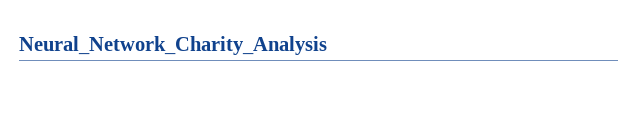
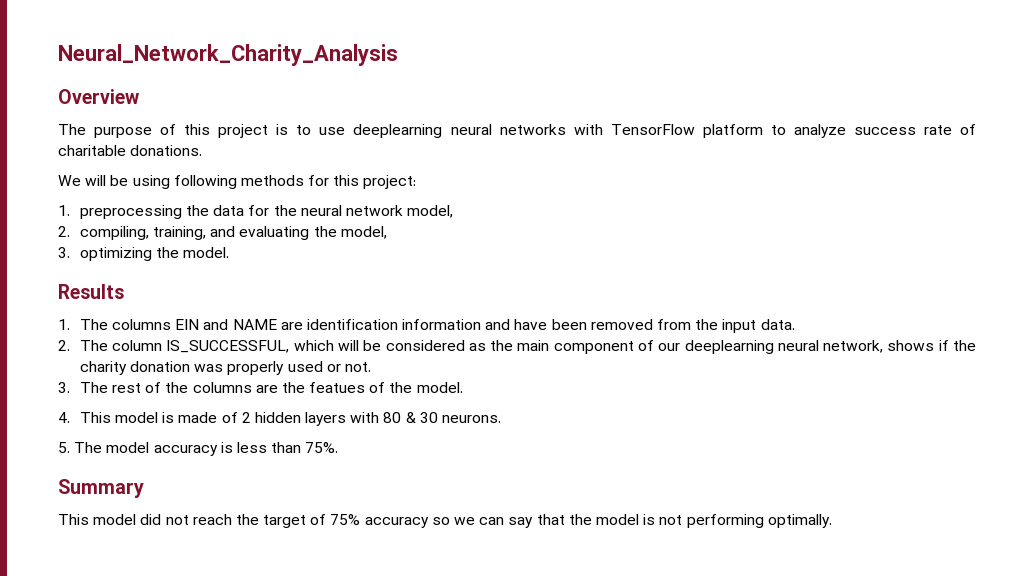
(327, 45) none -> [58,89,139,104] [58,124,976,138] [58,145,203,156] [58,175,417,189] [58,205,454,219] [58,226,387,240] [58,247,230,261] [58,284,124,299] [58,319,795,333] [58,340,977,354] [79,361,371,375] [58,382,463,393] [58,412,502,426] [58,442,339,456] [58,479,144,498] [58,514,832,528] // Overview // The purpose of this project is to use deeplearning neural networks with TensorFlow platform to analyze success rate of charitable donations. // We will be using following methods for this project: // 1. preprocessing the data for the neural network model, // 2. compiling, training, and evaluating the model, // 3. optimizing the model. // Results // 1. The columns EIN and NAME are identification information and have been removed from the input data. // 2. The column IS_SUCCESSFUL, which will be considered as the main component of our deeplearning neural network, shows if the charity donation was properly used or not. // 3. The rest of the columns are the featues of the model. // 4. This model is made of 2 hidden layers with 80 & 30 neurons. // 5. The model accuracy is less than 75%. // Summary // This model did not reach the target of 75% accuracy so we can say that the model is not performing optimally.

